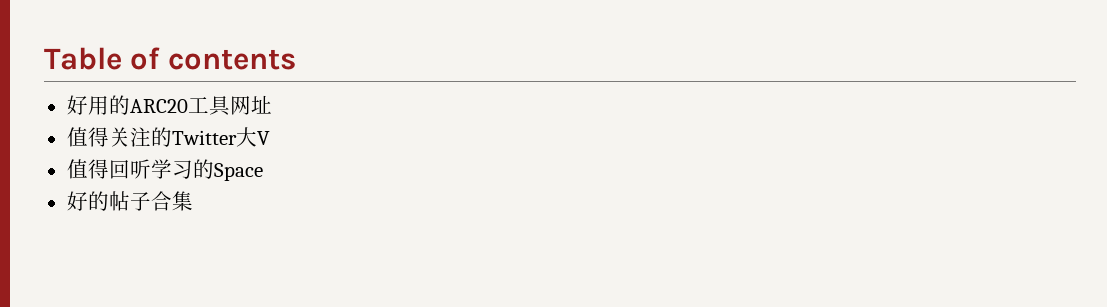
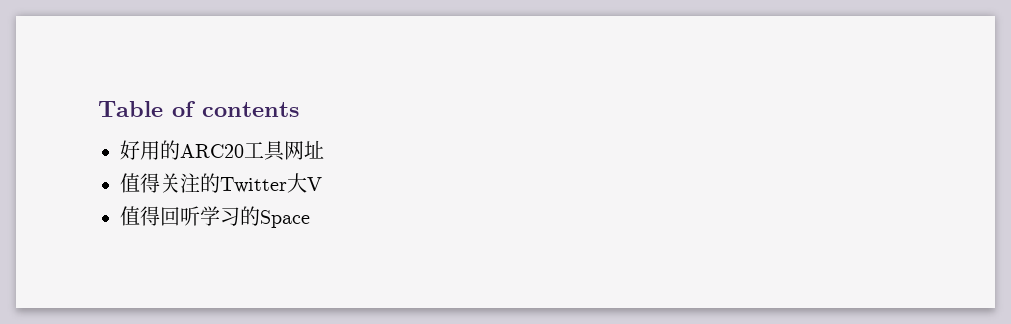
[66,191,193,211] // 好的帖子合集 -> (310, 219) none

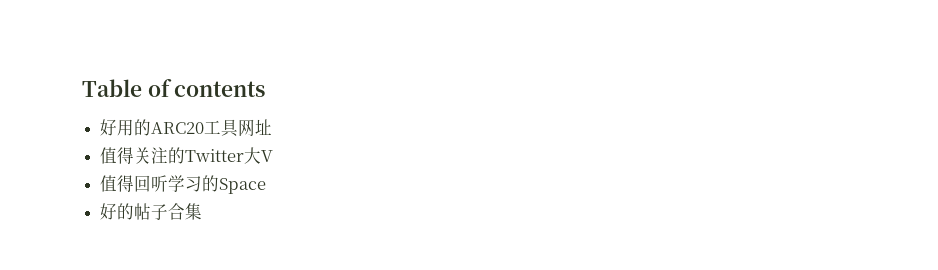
(310, 219) none -> [100,203,203,220] // 好的帖子合集

